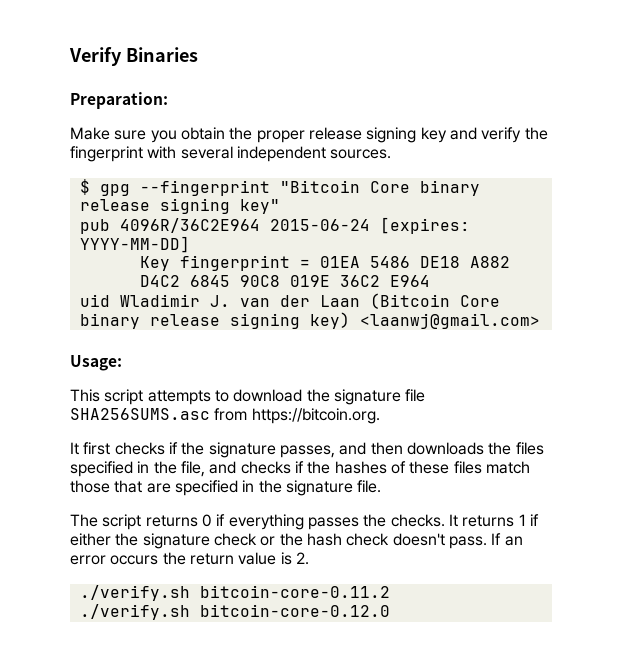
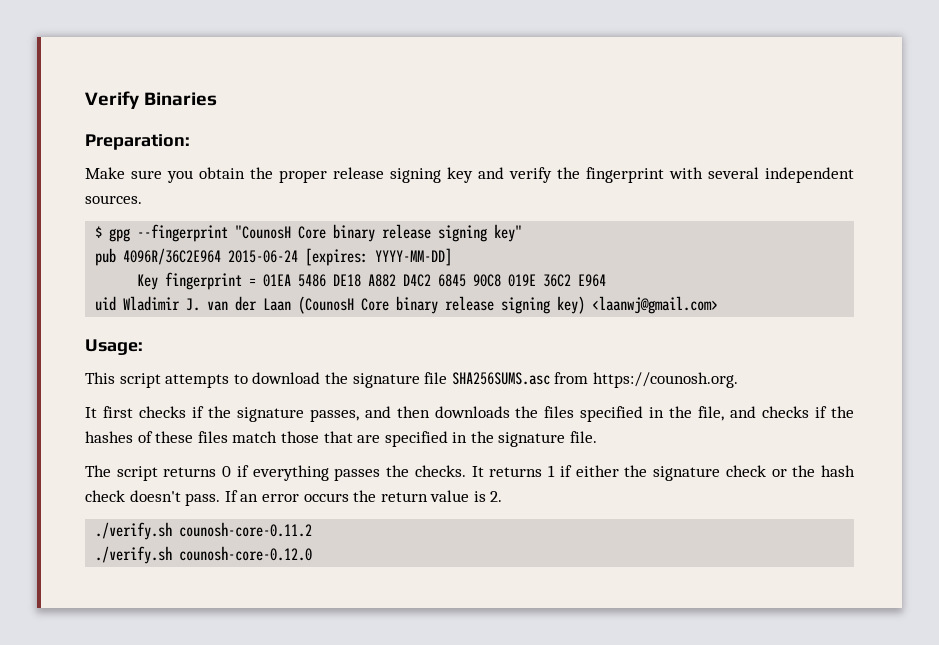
[279,180,360,193] "Bitcoin -> [235,225,292,239] "CounosH
[369,293,450,309] (Bitcoin -> [298,296,355,314] (CounosH
[251,408,380,424] https://bitcoin.org. -> [592,372,738,388] https://counosh.org.
[199,585,390,598] [79,604,390,620] bitcoin-core-0.11.2 // ./verify.sh bitcoin-core-0.12.0 -> [179,522,313,537] [95,546,313,564] counosh-core-0.11.2 // ./verify.sh counosh-core-0.12.0

